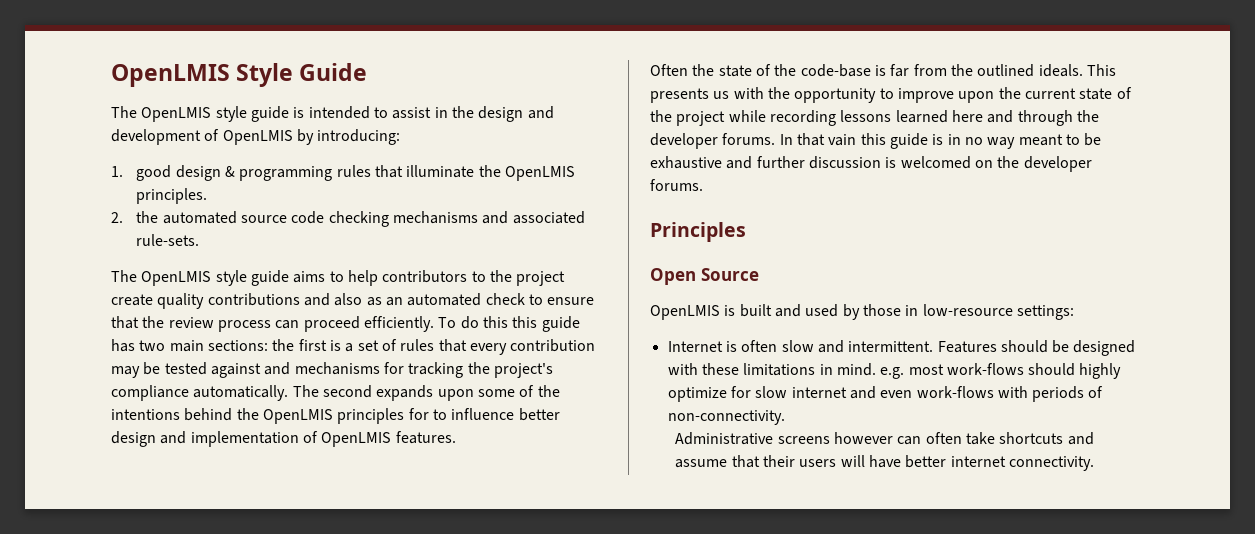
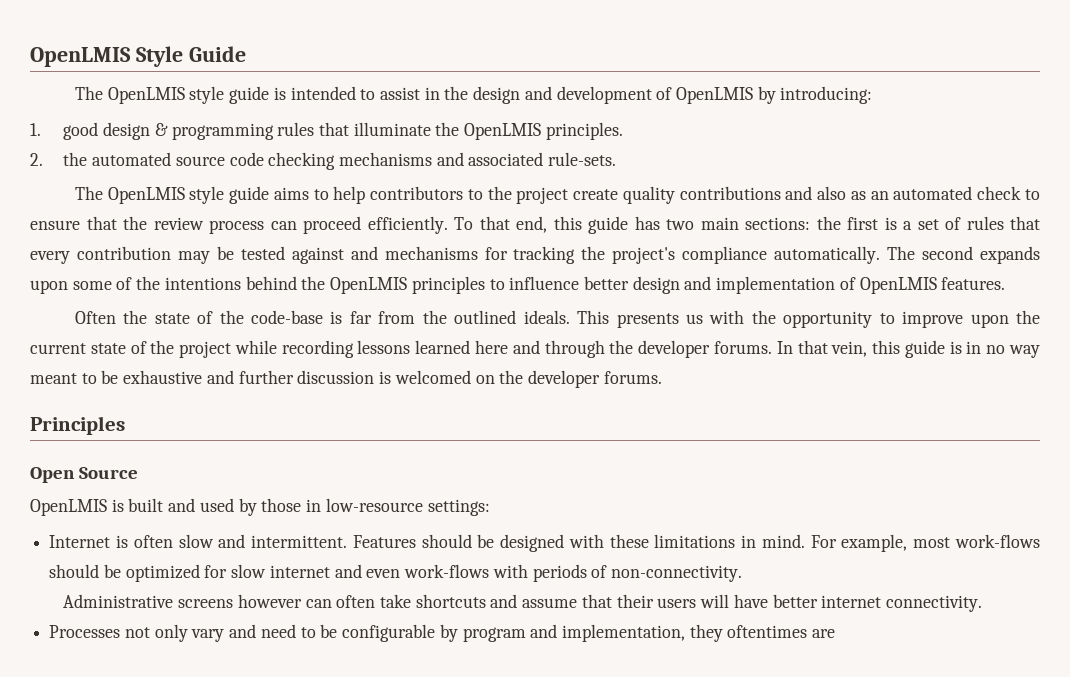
[460,316,508,329] do this -> [479,216,547,233] that end,
[408,408,429,420] for -> (485, 285) none
[828,134,857,146] vain -> [831,341,868,357] vein,
[880,367,905,379] e.g. -> [810,534,908,552] For example,
[1079,363,1122,379] [667,387,727,402] highly optimize -> [103,564,200,582] be optimized
(1094, 463) none -> [49,624,836,642] // Processes not only vary and need to be configurable by program and implementation, they oftentimes are

